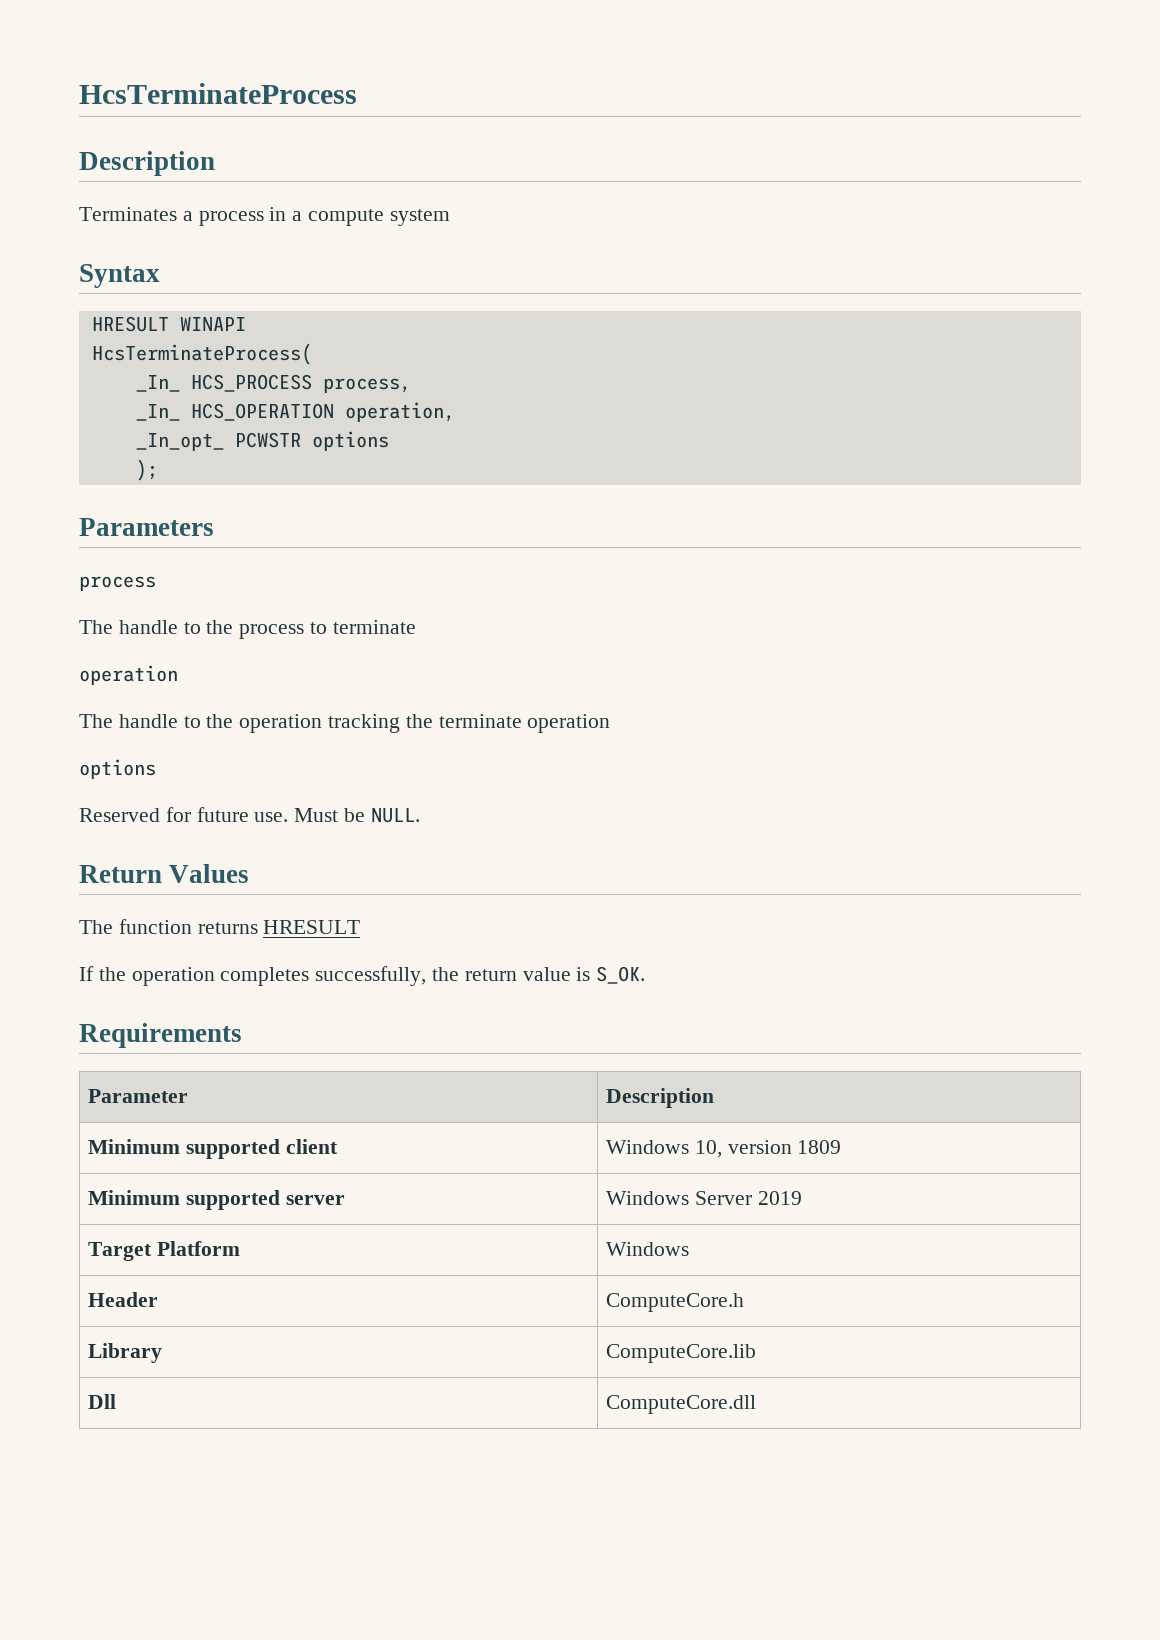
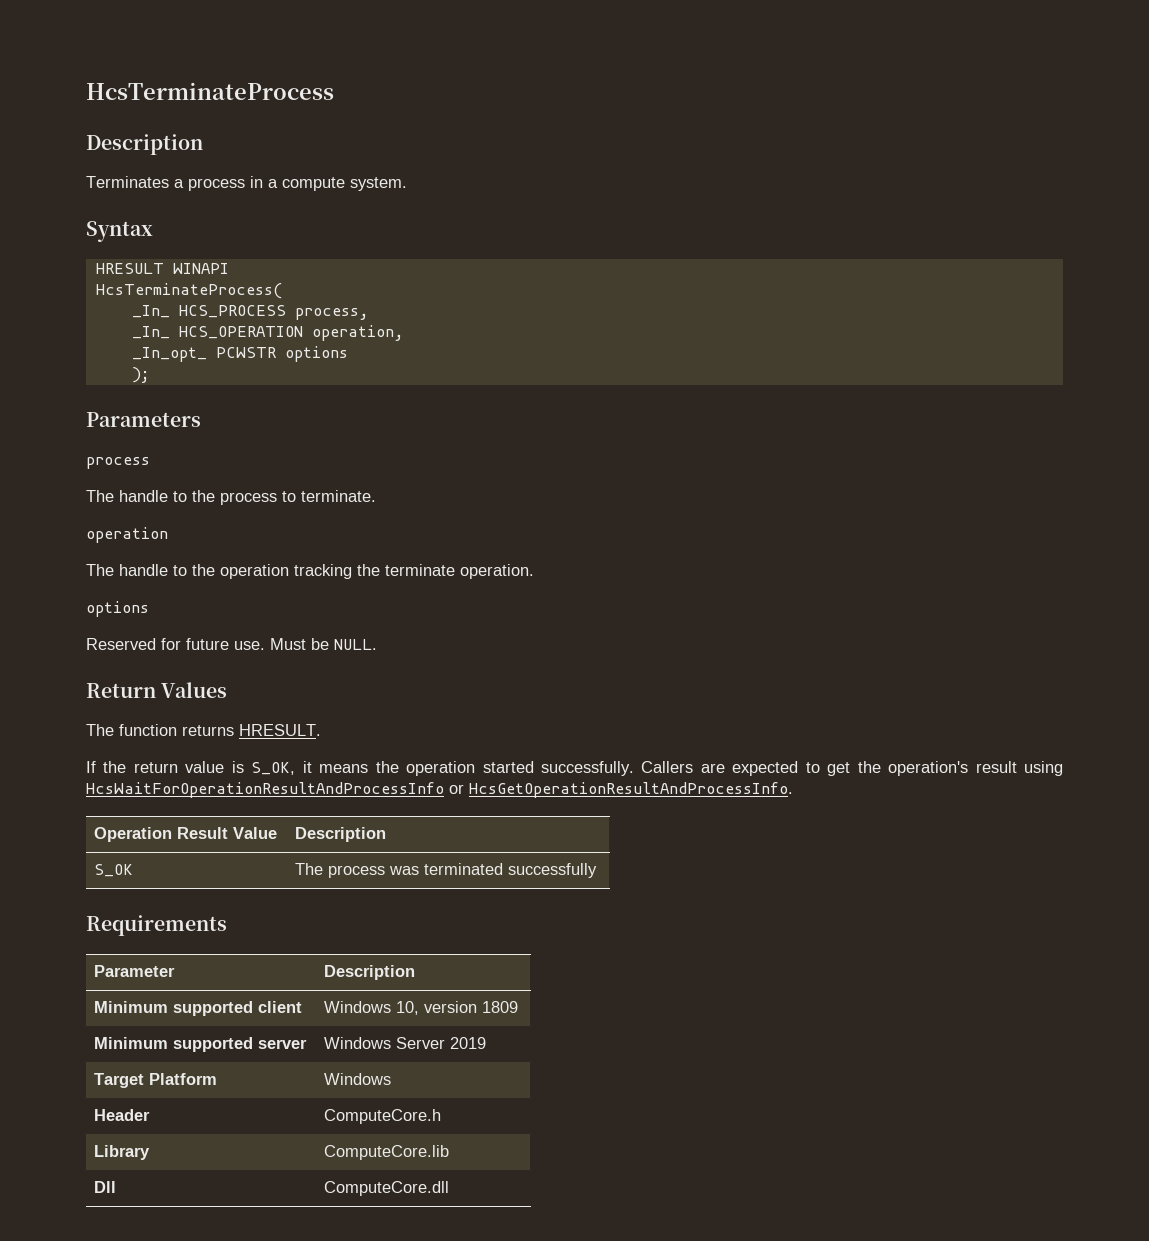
[389,209,450,226] system -> [350,177,407,191] system.
[332,620,416,634] terminate -> [301,490,376,502] terminate.
[527,714,611,733] operation -> [460,564,534,579] operation.
[263,920,361,934] HRESULT -> [239,724,321,736] HRESULT.
[131,966,646,986] operation completes successfully, the return value is S_OK. -> [133,761,1064,776] [86,782,793,798] [94,827,278,842] [295,827,387,842] [94,864,134,877] [295,863,598,878] return value is S_OK, it means the operation started successfully. Callers are expected to get the operation's result using HcsWaitForOperationResultAndProcessInfo or HcsGetOperationResultAndProcessInfo. // Operation Result Value | Description // S_OK | The process was terminated successfully

